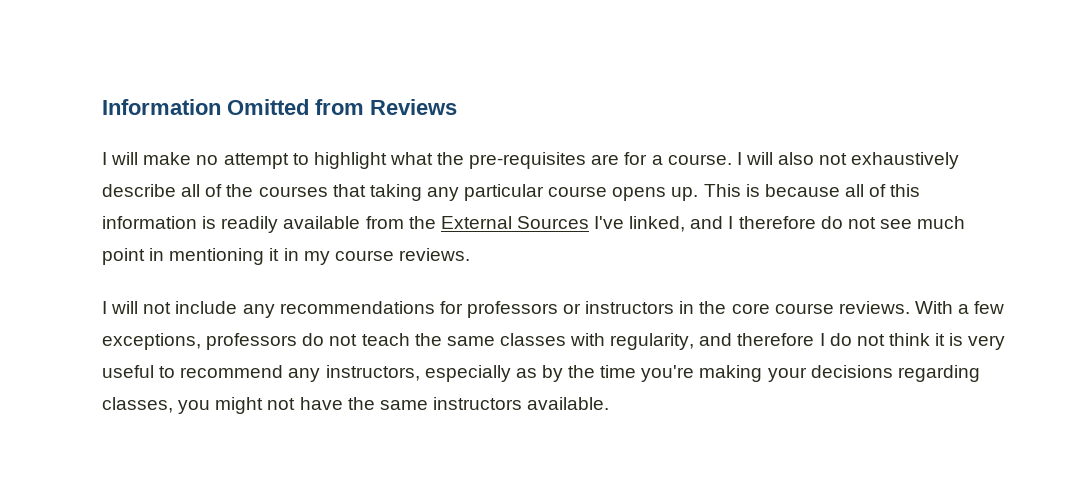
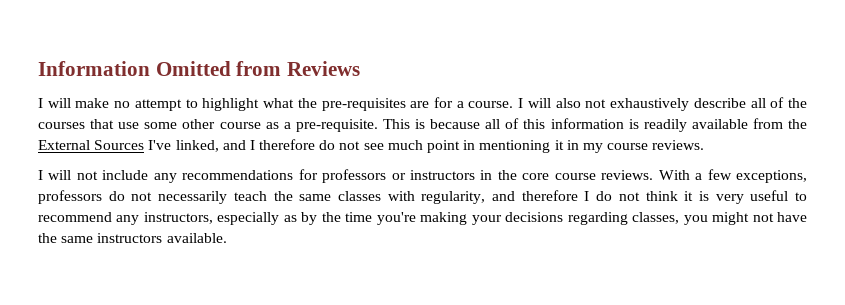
[369,184,699,201] taking any particular course opens up. -> [118,119,378,132] use some other course as a pre-requisite.
(358, 340) none -> [158,191,228,204] necessarily

